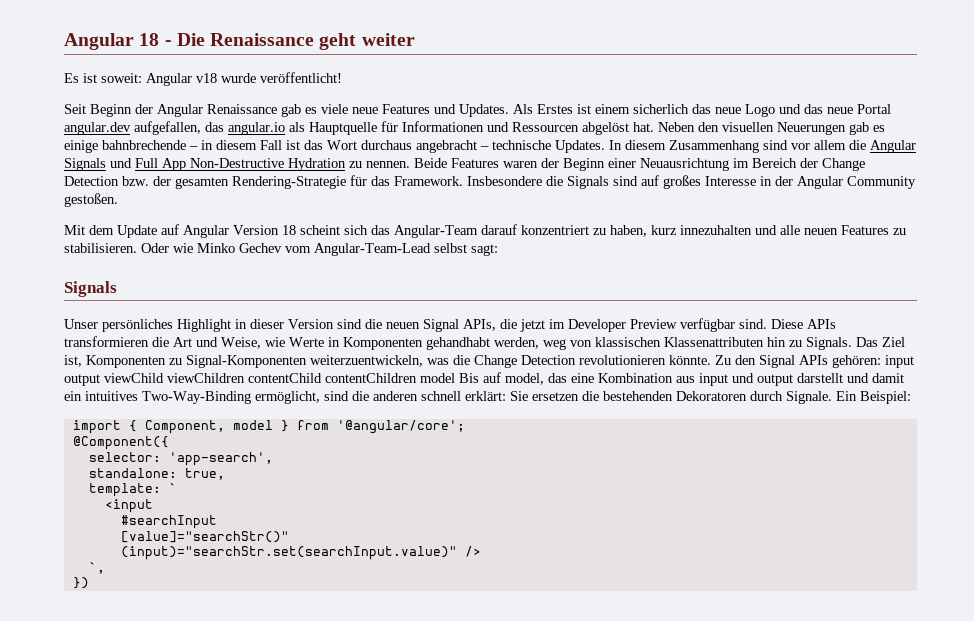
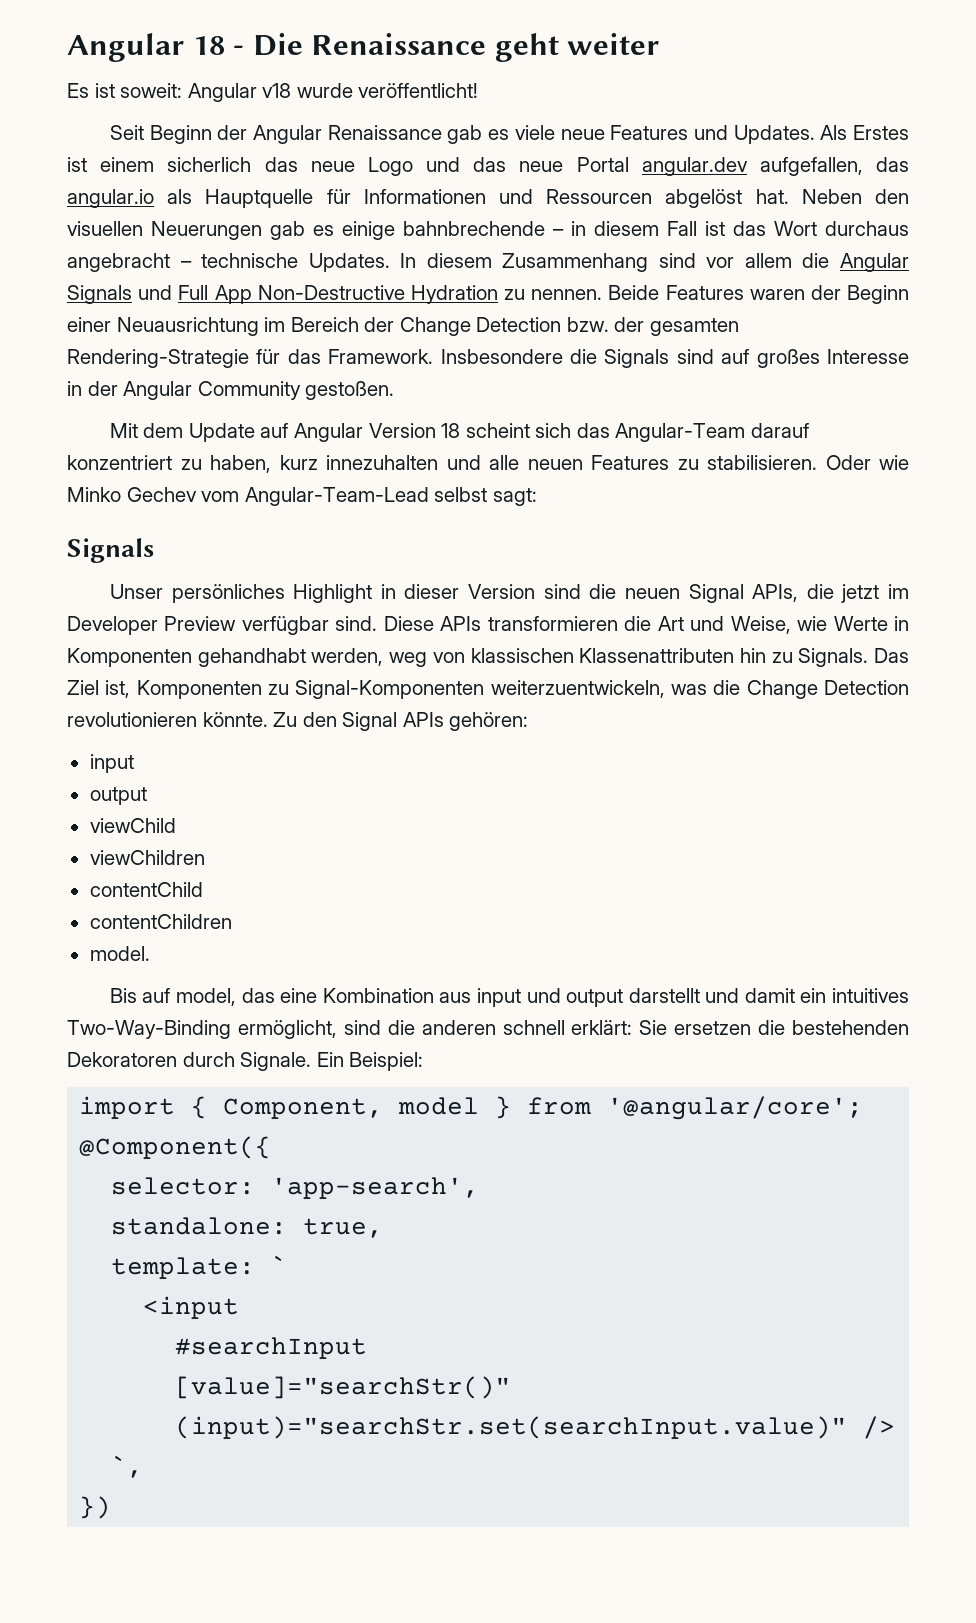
[885,355,914,368] [64,374,100,386] input output -> [89,754,134,773] [89,787,147,805] // input // output //
(164, 378) none -> (176, 825) //
(245, 378) none -> (205, 857) //
(322, 378) none -> (203, 889) //
[420,373,455,383] model -> [89,946,150,961] // model. //

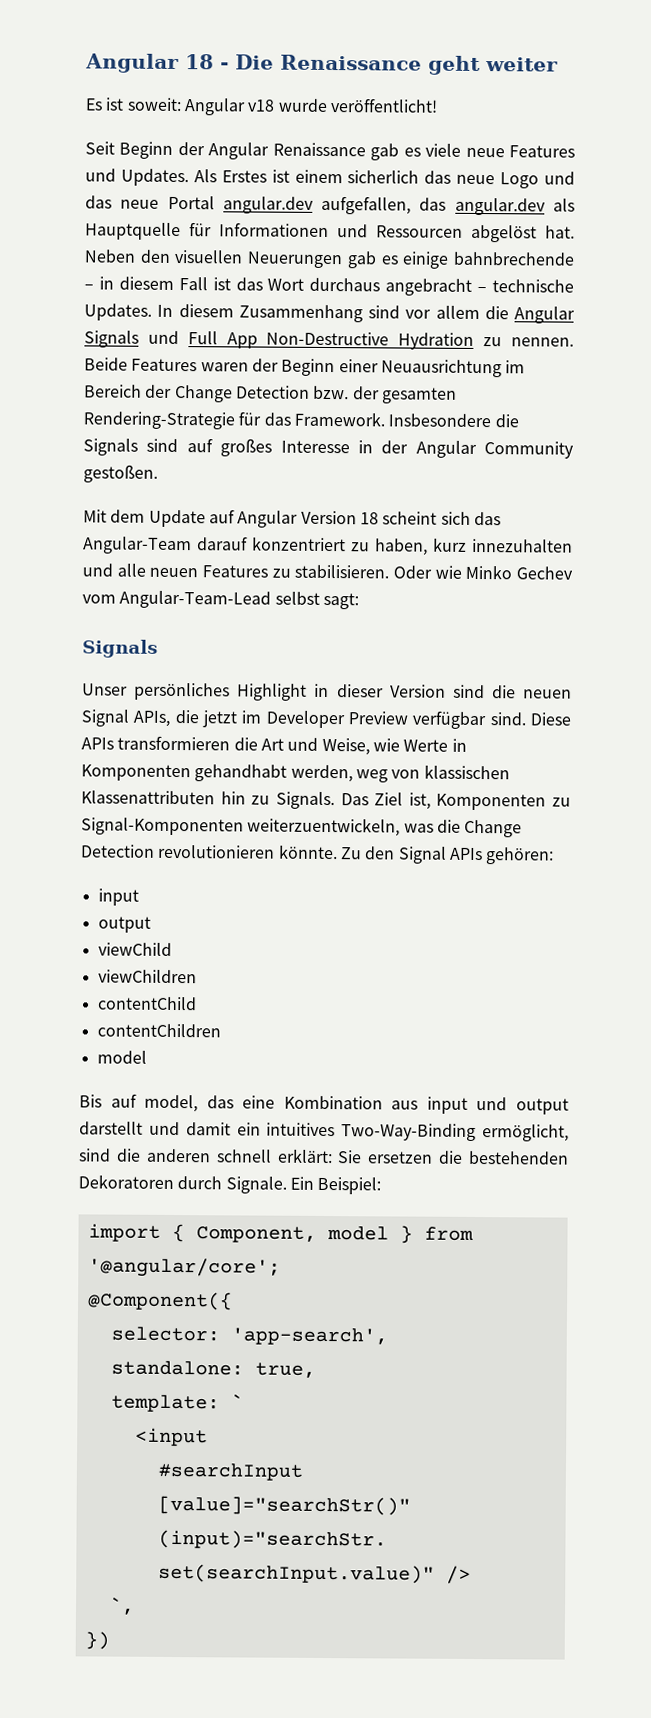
[67,189,154,208] angular.io -> [454,197,546,216] angular.dev
[89,946,150,961] model. -> [96,1050,147,1064] model

